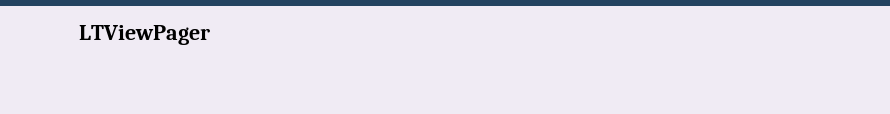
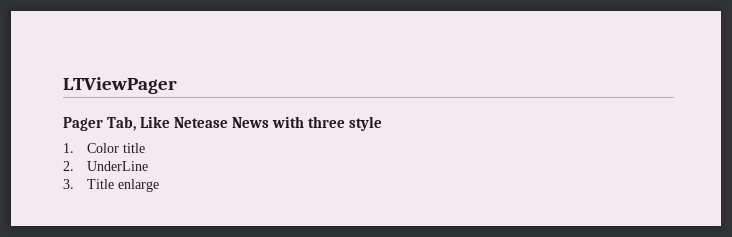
(210, 35) none -> [63,116,383,131] [63,143,146,153] [63,161,149,171] [63,179,160,192] // Pager Tab, Like Netease News with three style // 1. Color title // 2. UnderLine // 3. Title enlarge

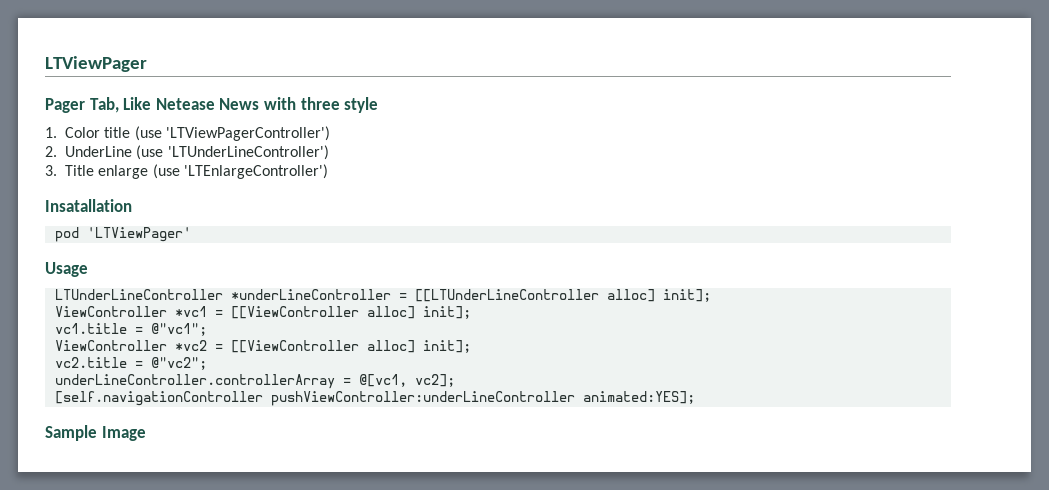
(146, 148) none -> [134,126,330,141] (use 'LTViewPagerController')
(149, 166) none -> [136,145,329,160] (use 'LTUnderLineController')
(160, 185) none -> [152,164,328,179] [45,199,132,212] [54,227,191,242] [45,262,88,277] [54,289,711,302] [54,306,471,319] [54,323,207,336] [54,340,471,353] [54,357,207,370] [54,374,455,389] [54,391,695,406] [45,425,146,441] (use 'LTEnlargeController') // Insatallation // pod 'LTViewPager' // Usage // LTUnderLineController *underLineController = [[LTUnderLineController alloc] init]; // ViewController *vc1 = [[ViewController alloc] init]; // vc1.title = @"vc1"; // ViewController *vc2 = [[ViewController alloc] init]; // vc2.title = @"vc2"; // underLineController.controllerArray = @[vc1, vc2]; // [self.navigationController pushViewController:underLineController animated:YES]; // Sample Image

